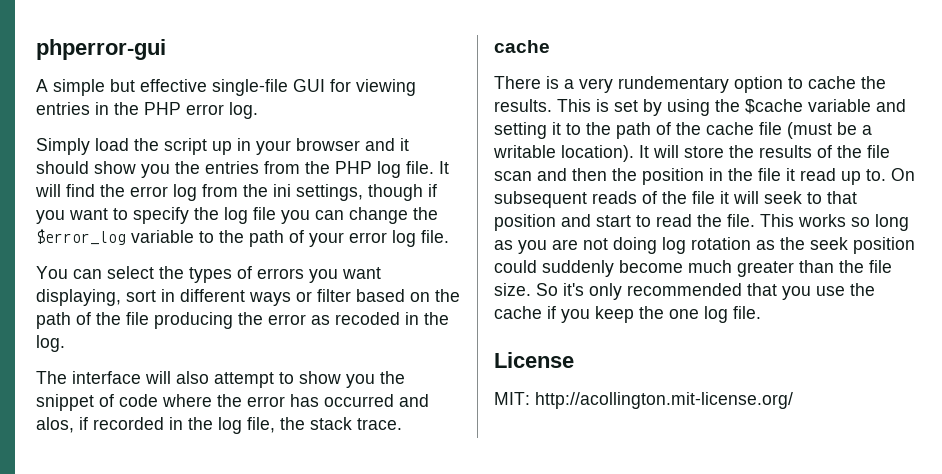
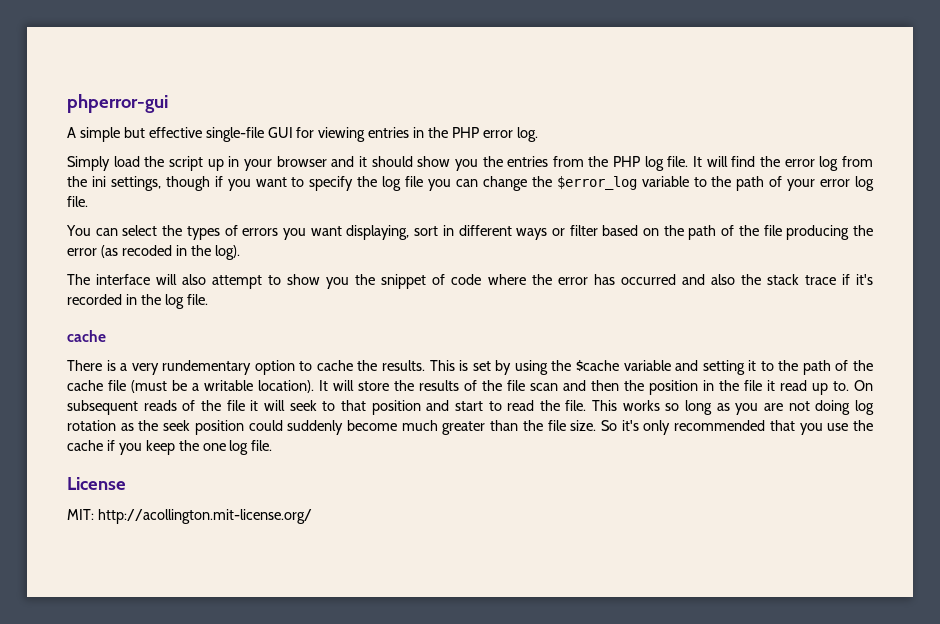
[311,315,330,325] as -> [100,245,118,258] (as
[36,335,65,352] log. -> [214,245,240,260] log).
[36,417,402,434] alos, if recorded in the log file, the stack trace. -> [710,274,874,285] [67,294,208,309] also the stack trace if it's recorded in the log file.

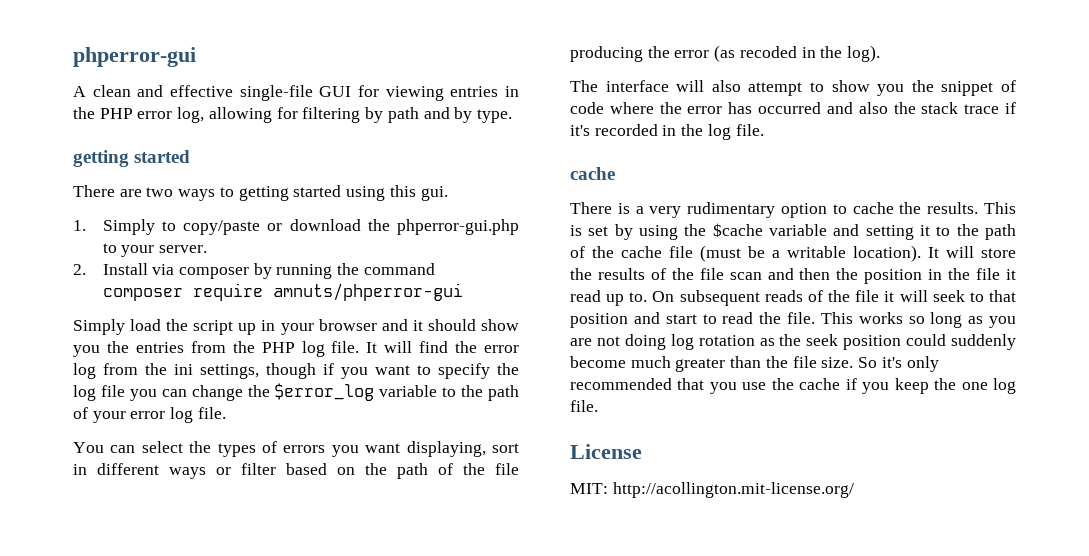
[79,127,145,142] simple but -> [92,85,164,97] clean and
[516,127,538,142] log. -> [177,107,512,123] [73,150,191,167] [73,185,448,201] [73,219,519,235] [102,243,208,257] [73,263,435,279] [102,283,463,301] log, allowing for filtering by path and by type. // getting started // There are two ways to getting started using this gui. // 1. Simply to copy/paste or download the phperror-gui.php to your server. // 2. Install via composer by running the command composer require amnuts/phperror-gui
[162,360,252,375] rundementary -> [687,202,776,218] rudimentary

